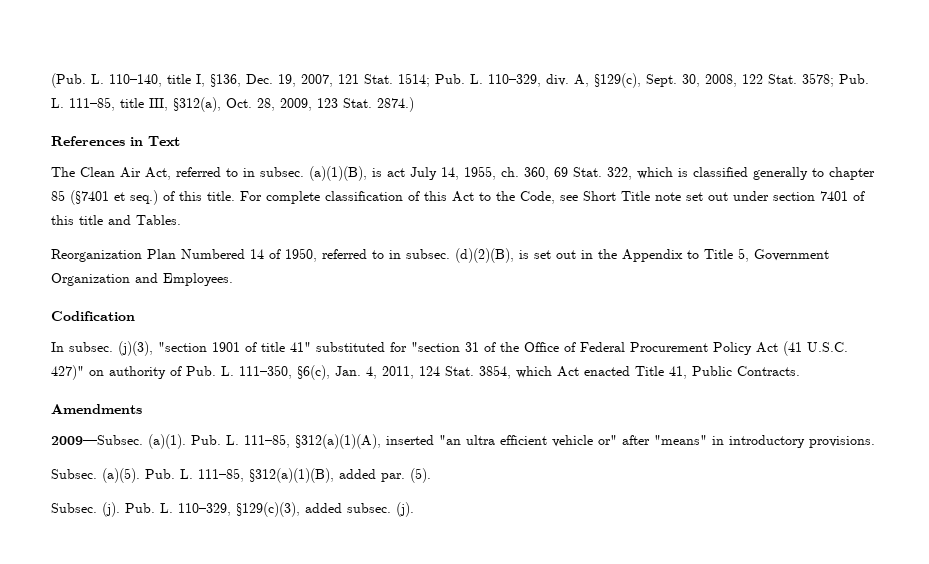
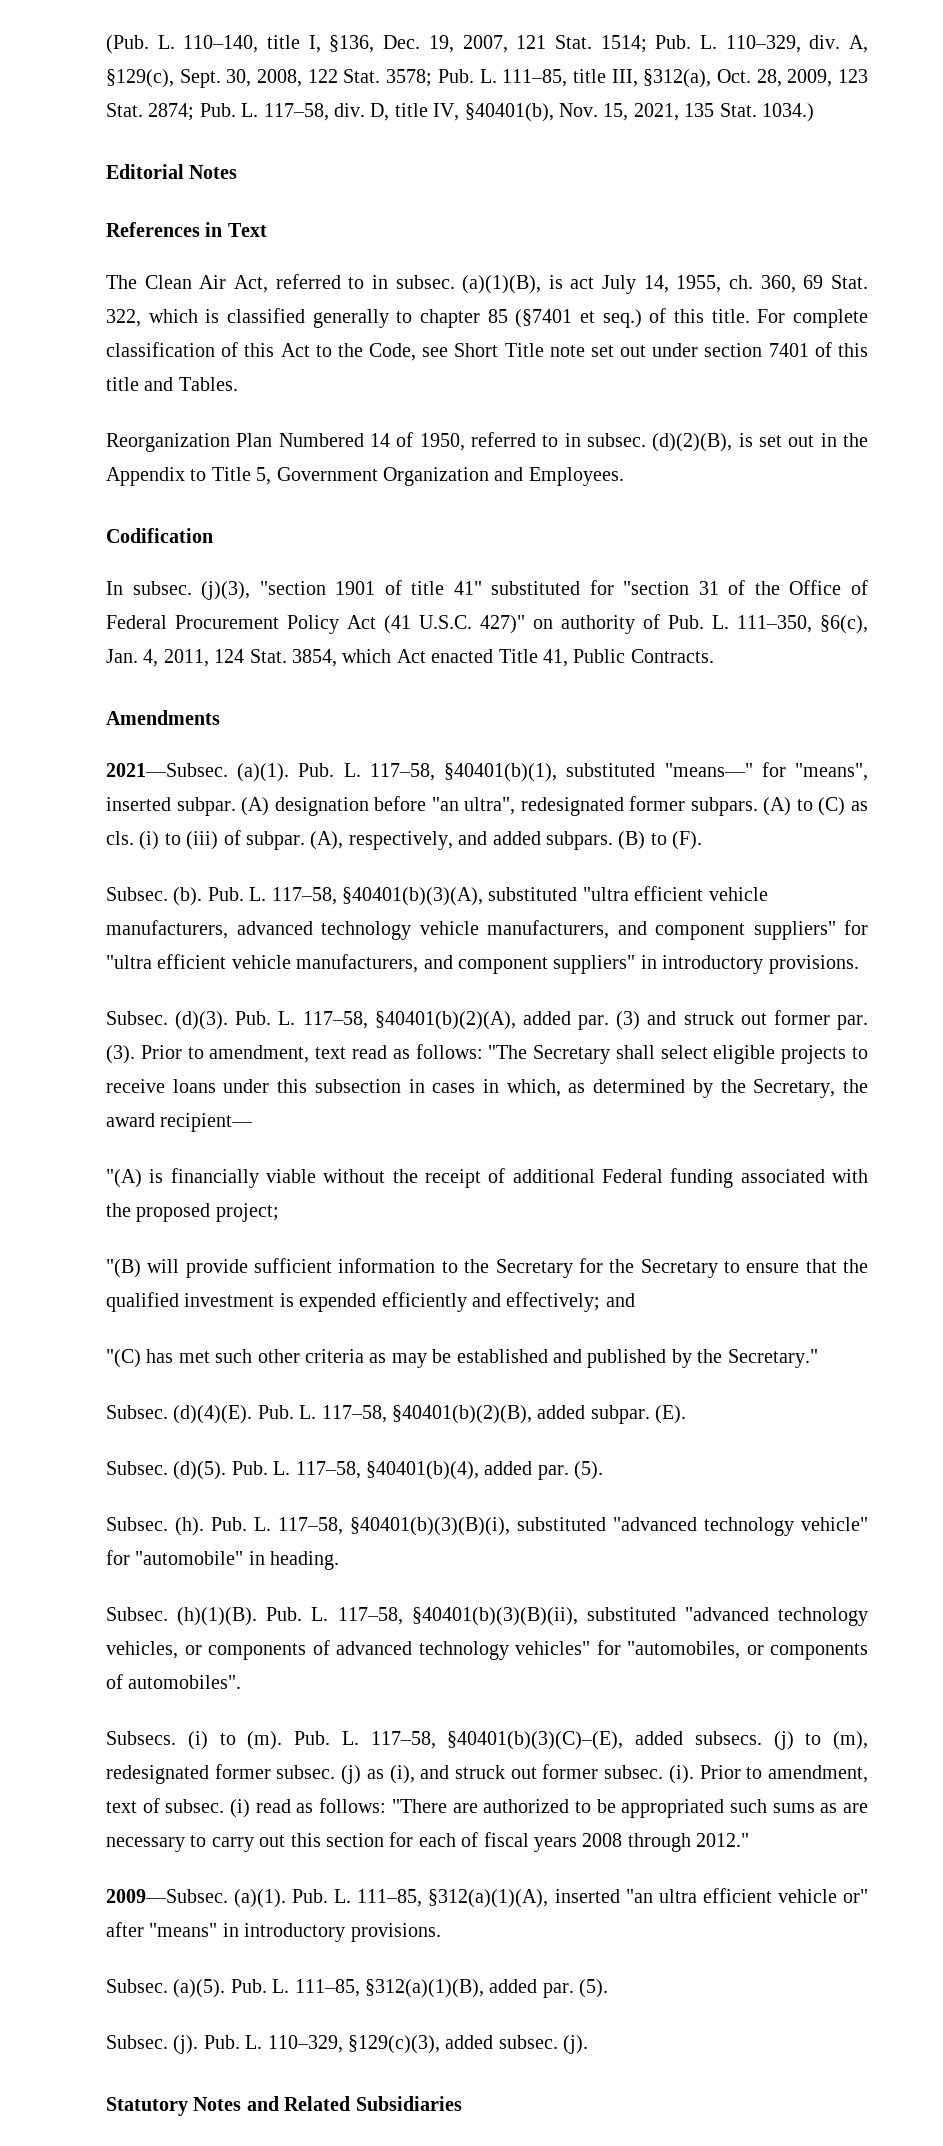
[377,97,414,112] 2874.) -> [148,103,814,122] [106,164,238,179] 2874; Pub. L. 117–58, div. D, title IV, §40401(b), Nov. 15, 2021, 135 Stat. 1034.) // Editorial Notes
(142, 409) none -> [106,762,868,782] [106,796,869,816] [106,830,703,850] [106,886,768,906] [106,920,868,940] [106,954,859,974] [106,1010,869,1030] [106,1044,869,1064] [106,1079,868,1098] [106,1113,254,1132] [106,1168,868,1188] [106,1203,279,1222] [106,1258,868,1278] [106,1292,635,1312] [106,1349,818,1368] [106,1405,687,1424] [106,1461,604,1480] [106,1517,868,1536] [106,1550,340,1570] [106,1607,868,1626] [106,1640,868,1660] [106,1674,242,1689] [106,1731,868,1750] [106,1764,868,1784] [106,1798,868,1818] [106,1832,750,1852] // 2021—Subsec. (a)(1). Pub. L. 117–58, §40401(b)(1), substituted "means—" for "means", inserted subpar. (A) designation before "an ultra", redesignated former subpars. (A) to (C) as cls. (i) to (iii) of subpar. (A), respectively, and added subpars. (B) to (F). // Subsec. (b). Pub. L. 117–58, §40401(b)(3)(A), substituted "ultra efficient vehicle manufacturers, advanced technology vehicle manufacturers, and component suppliers" for "ultra efficient vehicle manufacturers, and component suppliers" in introductory provisions. // Subsec. (d)(3). Pub. L. 117–58, §40401(b)(2)(A), added par. (3) and struck out former par. (3). Prior to amendment, text read as follows: "The Secretary shall select eligible projects to receive loans under this subsection in cases in which, as determined by the Secretary, the award recipient— // "(A) is financially viable without the receipt of additional Federal funding associated with the proposed project; // "(B) will provide sufficient information to the Secretary for the Secretary to ensure that the qualified investment is expended efficiently and effectively; and // "(C) has met such other criteria as may be established and published by the Secretary." // Subsec. (d)(4)(E). Pub. L. 117–58, §40401(b)(2)(B), added subpar. (E). // Subsec. (d)(5). Pub. L. 117–58, §40401(b)(4), added par. (5). // Subsec. (h). Pub. L. 117–58, §40401(b)(3)(B)(i), substituted "advanced technology vehicle" for "automobile" in heading. // Subsec. (h)(1)(B). Pub. L. 117–58, §40401(b)(3)(B)(ii), substituted "advanced technology vehicles, or components of advanced technology vehicles" for "automobiles, or components of automobiles". // Subsecs. (i) to (m). Pub. L. 117–58, §40401(b)(3)(C)–(E), added subsecs. (j) to (m), redesignated former subsec. (j) as (i), and struck out former subsec. (i). Prior to amendment, text of subsec. (i) read as follows: "There are authorized to be appropriated such sums as are necessary to carry out this section for each of fiscal years 2008 through 2012."
(414, 509) none -> [106,2096,462,2116] // Statutory Notes and Related Subsidiaries

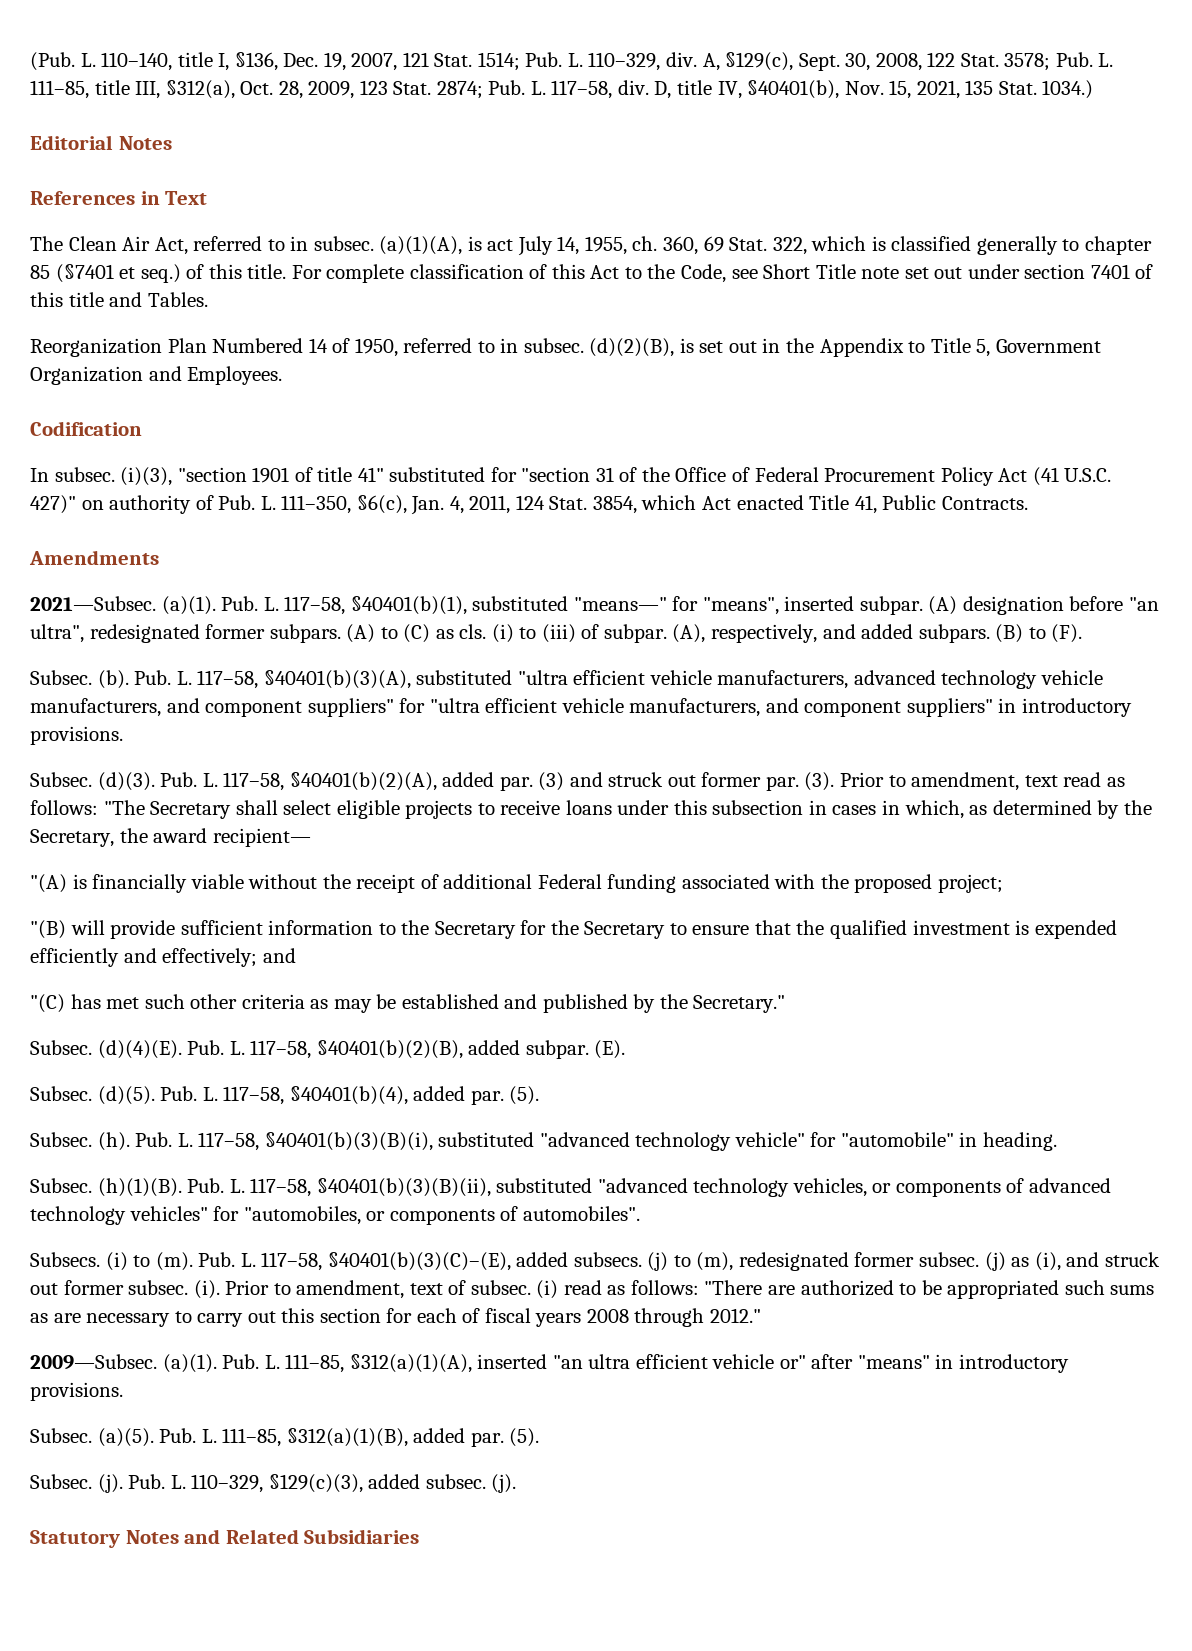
[462,275,542,294] (a)(1)(B), -> [379,236,463,255] (a)(1)(A),
[201,581,251,600] (j)(3), -> [120,467,173,486] (i)(3),

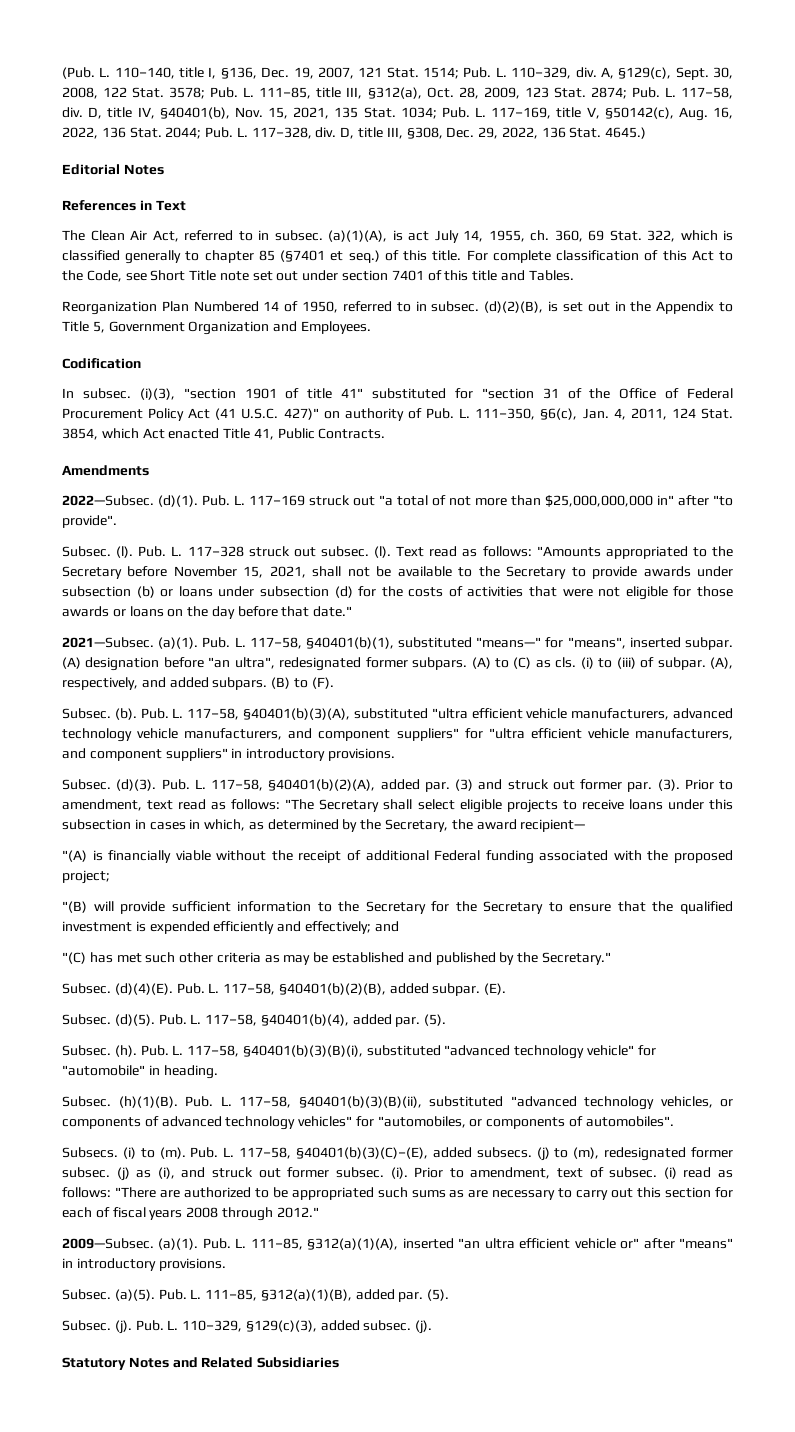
[1042,80,1094,99] 1034.) -> [400,107,733,121] [62,127,647,139] 1034; Pub. L. 117–169, title V, §50142(c), Aug. 16, 2022, 136 Stat. 2044; Pub. L. 117–328, div. D, title III, §308, Dec. 29, 2022, 136 Stat. 4645.)
(159, 557) none -> [62,495,733,507] [62,515,117,528] [62,546,733,559] [62,566,733,579] [62,586,733,600] [62,606,353,619] // 2022—Subsec. (d)(1). Pub. L. 117–169 struck out "a total of not more than $25,000,000,000 in" after "to provide". // Subsec. (l). Pub. L. 117–328 struck out subsec. (l). Text read as follows: "Amounts appropriated to the Secretary before November 15, 2021, shall not be available to the Secretary to provide awards under subsection (b) or loans under subsection (d) for the costs of activities that were not eligible for those awards or loans on the day before that date."

